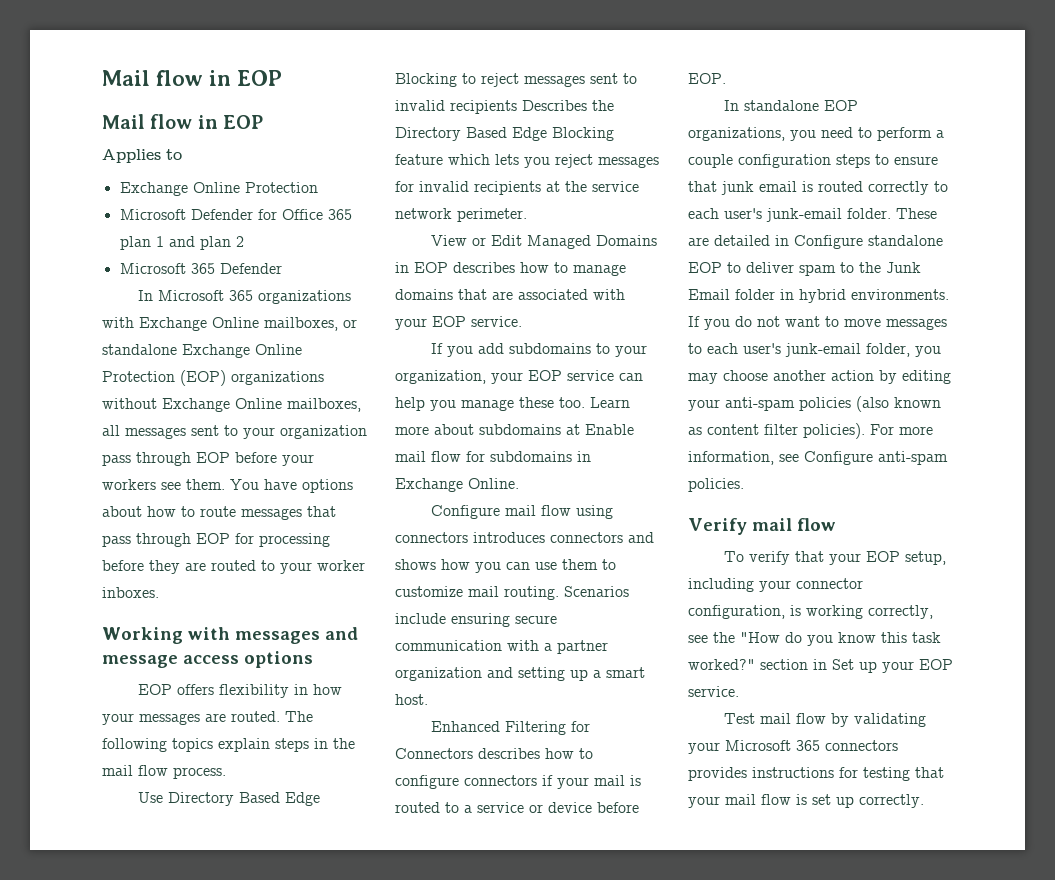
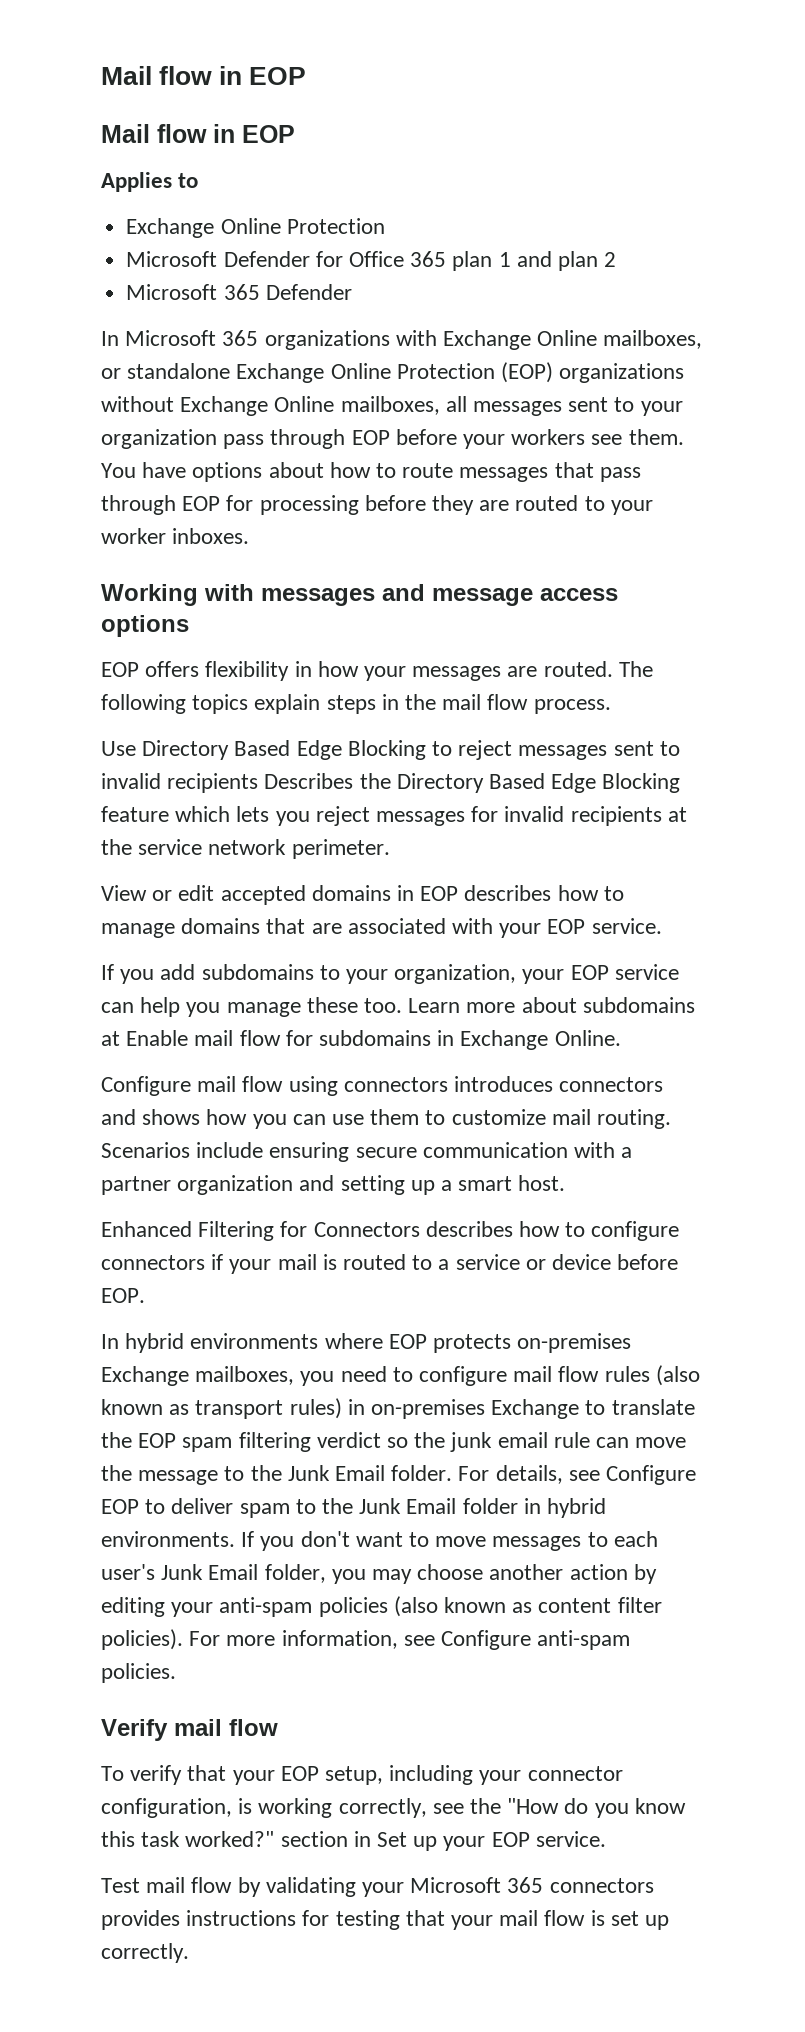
[491,235,658,249] Edit Managed Domains -> [178,885,391,905] edit accepted domains
[744,100,859,111] [688,127,944,141] [688,154,938,168] [688,181,948,195] [688,208,937,222] [688,235,943,249] standalone EOP organizations, you need to perform a couple configuration steps to ensure that junk email is routed correctly to each user's junk-email folder. These are detailed in Configure standalone -> [125,1333,632,1353] [101,1365,700,1386] [101,1398,695,1419] [101,1432,687,1452] [101,1465,697,1485] hybrid environments where EOP protects on-premises Exchange mailboxes, you need to configure mail flow rules (also known as transport rules) in on-premises Exchange to translate the EOP spam filtering verdict so the junk email rule can move the message to the Junk Email folder. For details, see Configure
[735,316,780,327] do not -> [300,1531,350,1547] don't
[785,343,861,357] junk-email -> [161,1564,259,1580] Junk Email

